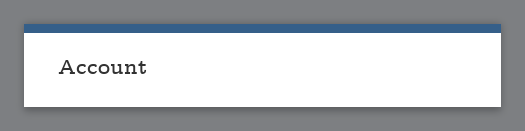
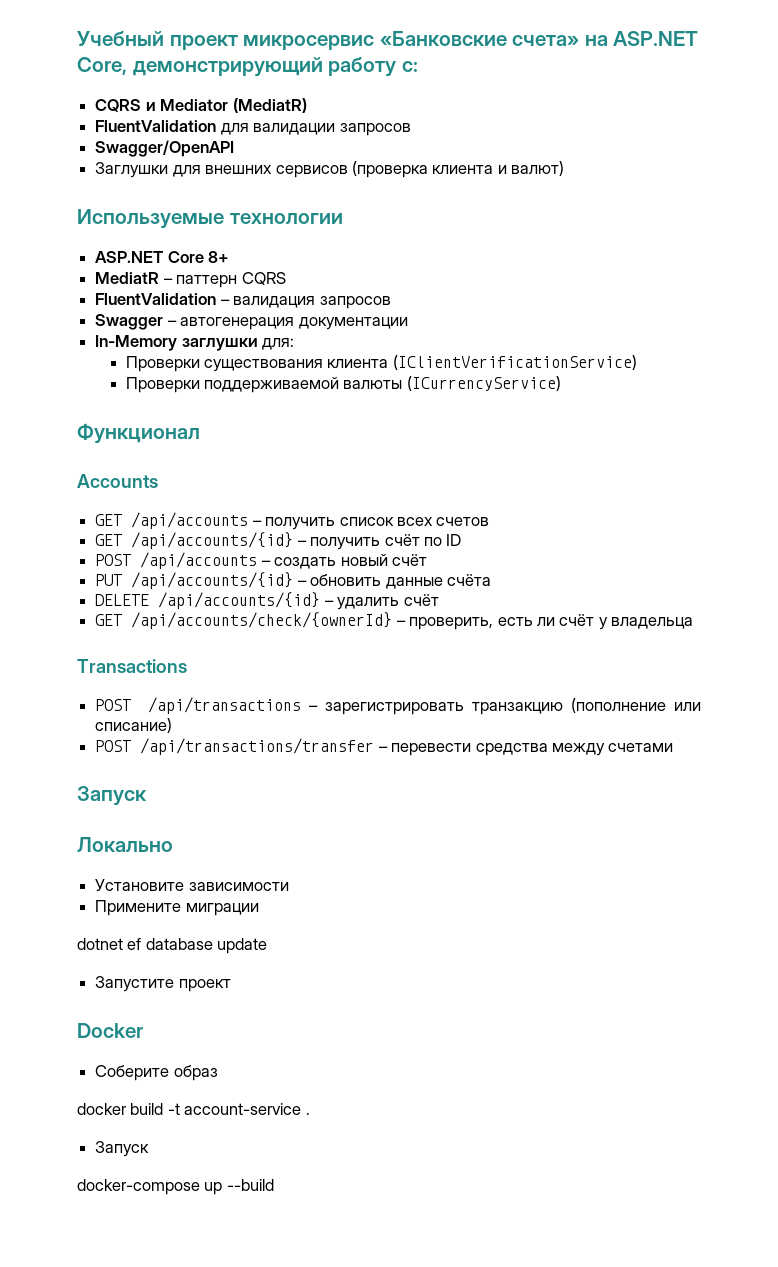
[58,60,147,74] Account -> [77,31,699,50] [77,57,418,77] [95,98,307,113] [95,120,411,136] [95,140,235,157] [95,161,565,178] [77,209,343,229] [95,251,230,263] [95,272,286,288] [95,293,391,309] [95,314,408,330] [95,335,295,351] [125,355,637,372] [125,376,561,393] [77,423,200,444] [77,474,158,488] [95,512,490,530] [95,532,462,550] [95,552,427,569] [95,572,491,589] [95,592,439,610] [95,612,694,630] [77,659,187,673] [95,697,702,715] [95,718,173,733] [95,738,674,756] [77,786,147,806] [77,837,173,852] [95,879,289,891] [95,900,259,916] [77,938,268,954] [95,976,231,992] [77,1023,143,1038] [95,1065,218,1081] [77,1103,310,1115] [95,1141,150,1157] [77,1179,274,1195] Учебный проект микросервис «Банковские счета» на ASP.NET Core, демонстрирующий работу с: // CQRS и Mediator (MediatR) // FluentValidation для валидации запросов // Swagger/OpenAPI // Заглушки для внешних сервисов (проверка клиента и валют) // Используемые технологии // ASP.NET Core 8+ // MediatR – паттерн CQRS // FluentValidation – валидация запросов // Swagger – автогенерация документации // In-Memory заглушки для: // Проверки существования клиента (IClientVerificationService) // Проверки поддерживаемой валюты (ICurrencyService) // Функционал // Accounts // GET /api/accounts – получить список всех счетов // GET /api/accounts/{id} – получить счёт по ID // POST /api/accounts – создать новый счёт // PUT /api/accounts/{id} – обновить данные счёта // DELETE /api/accounts/{id} – удалить счёт // GET /api/accounts/check/{ownerId} – проверить, есть ли счёт у владельца // Transactions // POST /api/transactions – зарегистрировать транзакцию (пополнение или списание) // POST /api/transactions/transfer – перевести средства между счетами // Запуск // Локально // Установите зависимости // Примените миграции // dotnet ef database update // Запустите проект // Docker // Соберите образ // docker build -t account-service . // Запуск // docker-compose up --build

